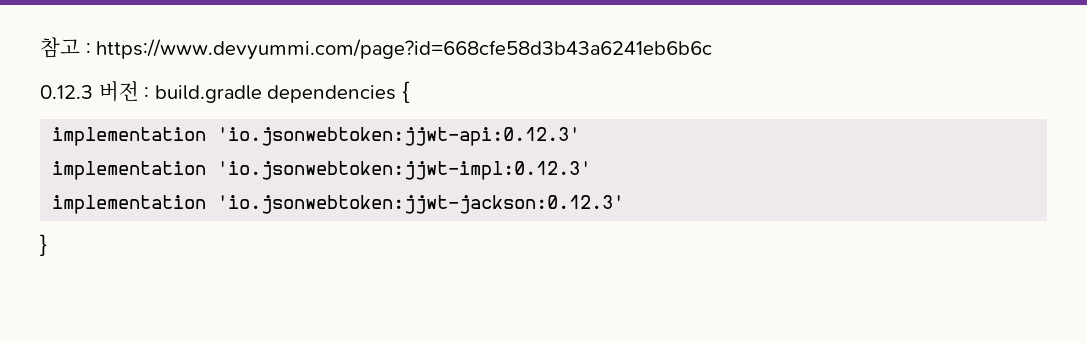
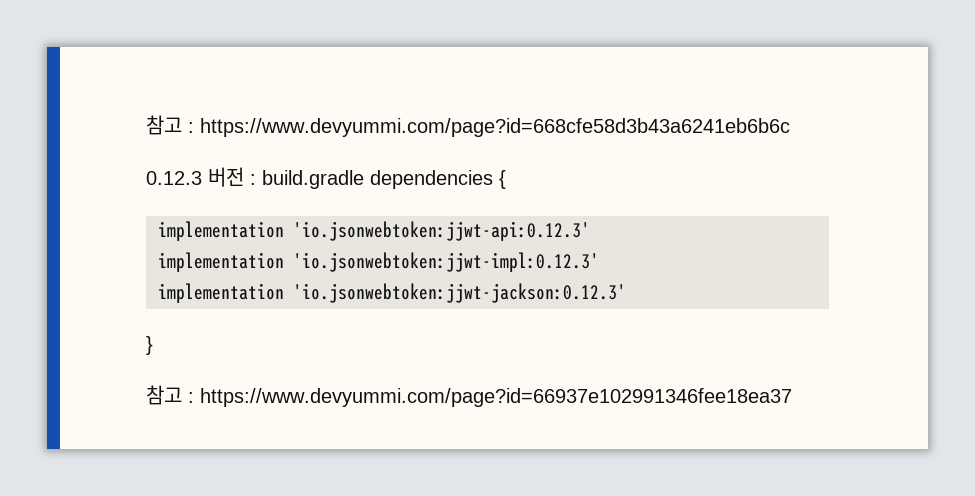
(47, 245) none -> [146,385,792,407] // 참고 : https://www.devyummi.com/page?id=66937e102991346fee18ea37

